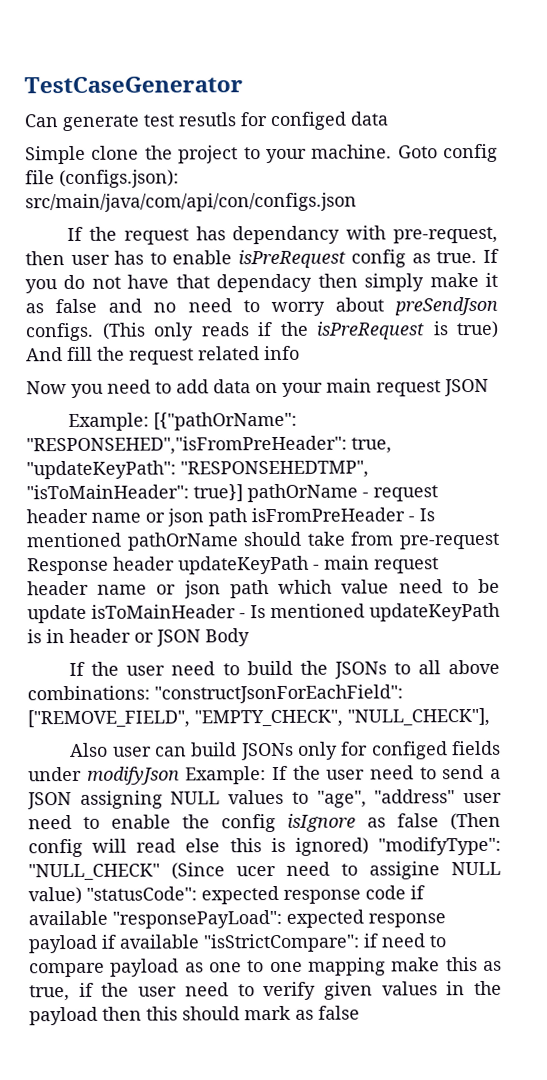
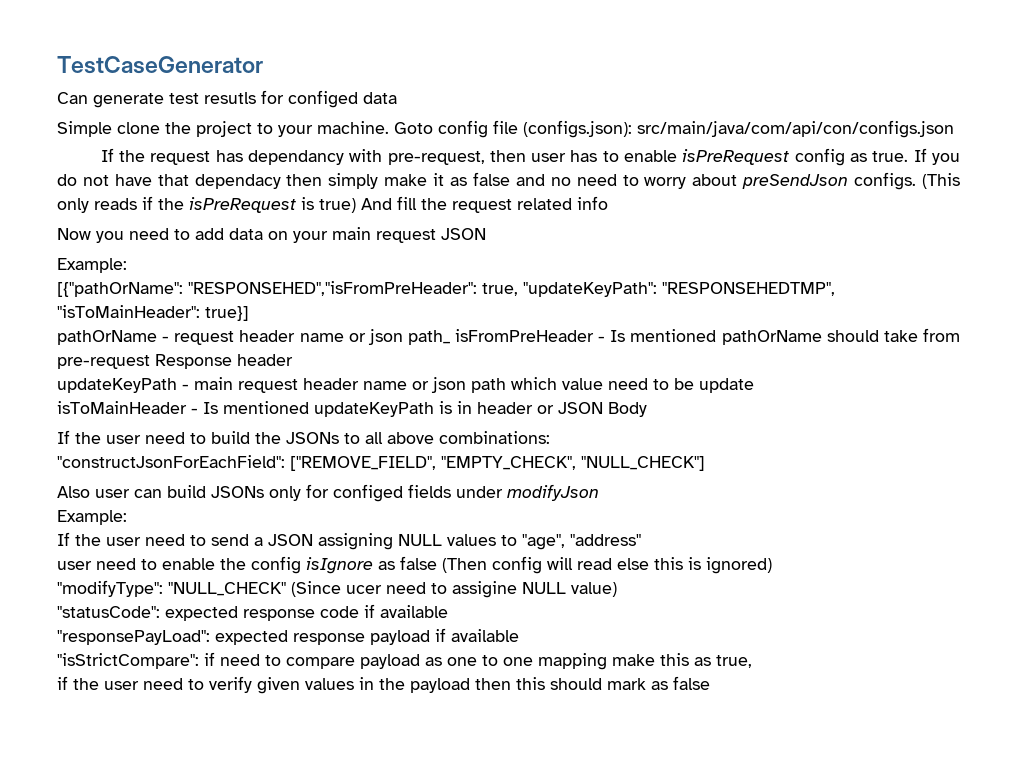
(150, 422) none -> (127, 265) //
(243, 493) none -> (249, 313) //
[208,508,247,527] path -> [407,330,450,345] path_
(175, 563) none -> (293, 360) //
(87, 614) none -> (754, 385) //
(150, 693) none -> (550, 437) //
[347,707,490,727] "NULL_CHECK"], -> [581,456,705,471] "NULL_CHECK"]
[185,766,267,785] Example: -> [57,510,127,525] // Example: //
(456, 796) none -> (641, 540) //
(369, 846) none -> (772, 565) //
(82, 895) none -> (617, 589) //
(108, 918) none -> (448, 611) //
(199, 941) none -> (519, 635) //
(70, 993) none -> (752, 661) //

